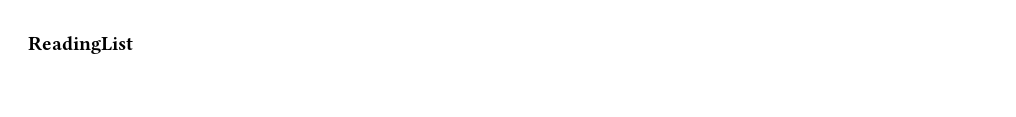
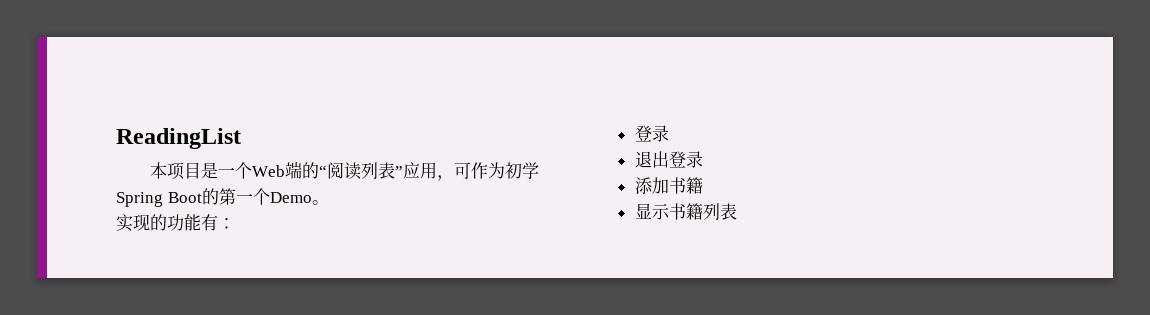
(133, 45) none -> [150,161,540,181] [116,188,329,207] [116,214,235,232] [634,125,669,142] [634,151,703,168] [634,177,703,194] [634,203,737,220] // 本项目是一个Web端的“阅读列表”应用，可作为初学Spring Boot的第一个Demo。 // 实现的功能有： // 登录 // 退出登录 // 添加书籍 // 显示书籍列表

